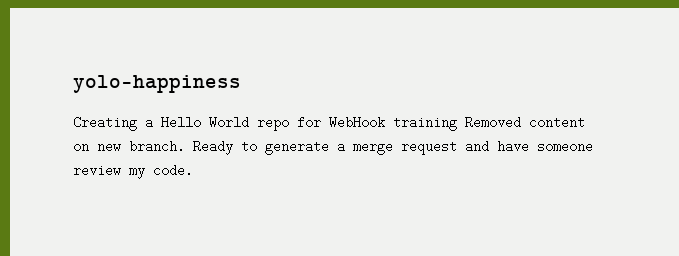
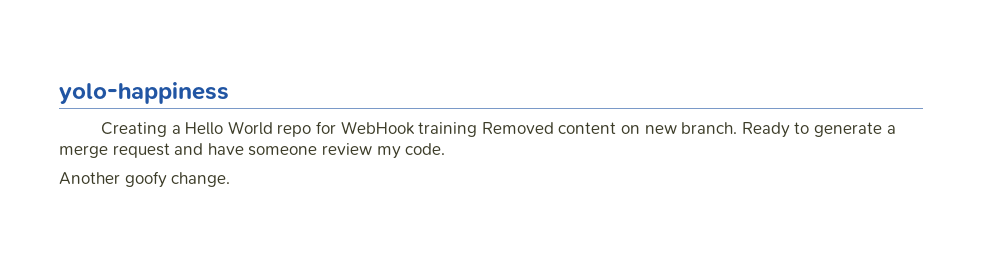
(193, 170) none -> [59,171,231,188] // Another goofy change.

